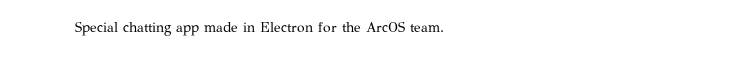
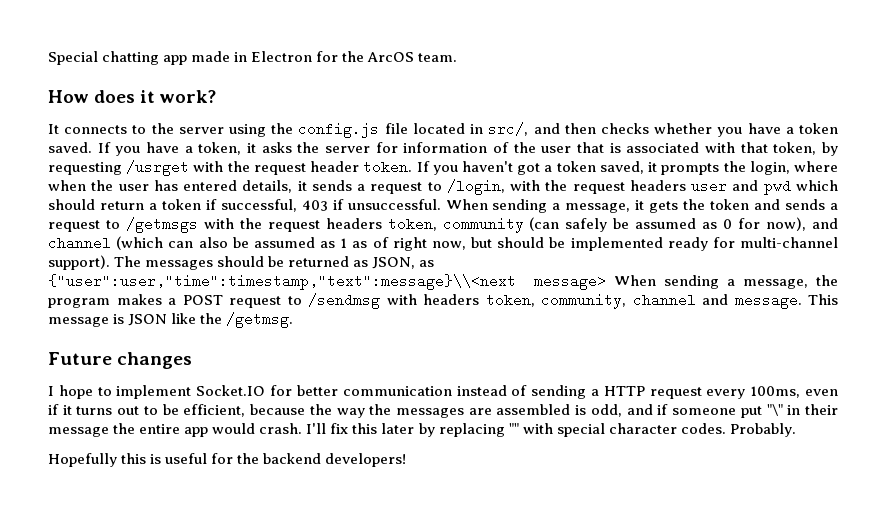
(444, 28) none -> [48,90,217,103] [48,122,839,138] [48,142,838,156] [48,160,838,176] [48,179,839,195] [48,199,838,213] [48,217,839,233] [48,236,838,251] [48,255,435,270] [48,274,838,290] [48,293,838,309] [48,312,294,328] [48,352,193,369] [48,385,838,399] [48,404,839,418] [48,423,796,437] [48,453,407,467] // How does it work? // It connects to the server using the config.js file located in src/, and then checks whether you have a token saved. If you have a token, it asks the server for information of the user that is associated with that token, by requesting /usrget with the request header token. If you haven't got a token saved, it prompts the login, where when the user has entered details, it sends a request to /login, with the request headers user and pwd which should return a token if successful, 403 if unsuccessful. When sending a message, it gets the token and sends a request to /getmsgs with the request headers token, community (can safely be assumed as 0 for now), and channel (which can also be assumed as 1 as of right now, but should be implemented ready for multi-channel support). The messages should be returned as JSON, as {"user":user,"time":timestamp,"text":message}\\<next message> When sending a message, the program makes a POST request to /sendmsg with headers token, community, channel and message. This message is JSON like the /getmsg. // Future changes // I hope to implement Socket.IO for better communication instead of sending a HTTP request every 100ms, even if it turns out to be efficient, because the way the messages are assembled is odd, and if someone put "\" in their message the entire app would crash. I'll fix this later by replacing "" with special character codes. Probably. // Hopefully this is useful for the backend developers!

